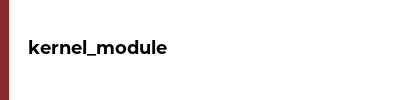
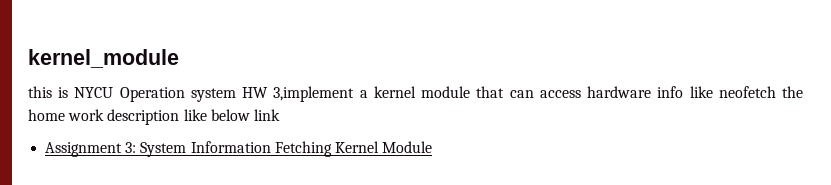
(167, 48) none -> [28,86,804,102] [28,109,280,125] [45,141,433,157] // this is NYCU Operation system HW 3,implement a kernel module that can access hardware info like neofetch the home work description like below link // Assignment 3: System Information Fetching Kernel Module

